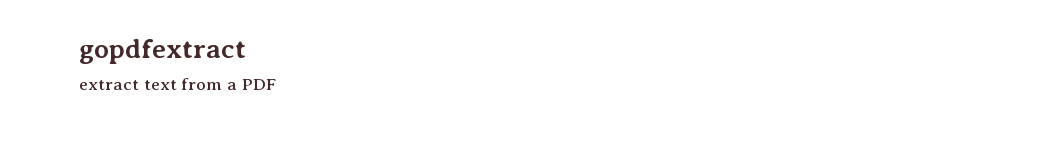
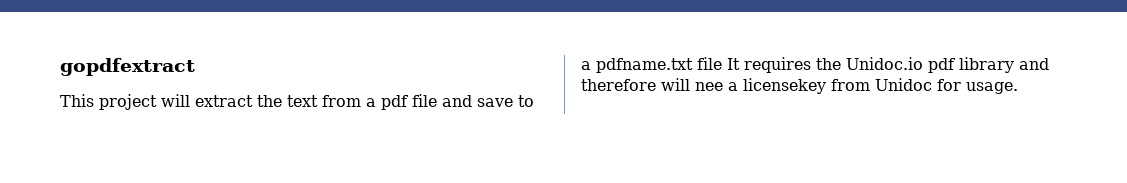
[79,78,276,90] extract text from a PDF -> [60,94,534,110] [581,57,1049,73] [581,78,1018,94] This project will extract the text from a pdf file and save to a pdfname.txt file It requires the Unidoc.io pdf library and therefore will nee a licensekey from Unidoc for usage.

